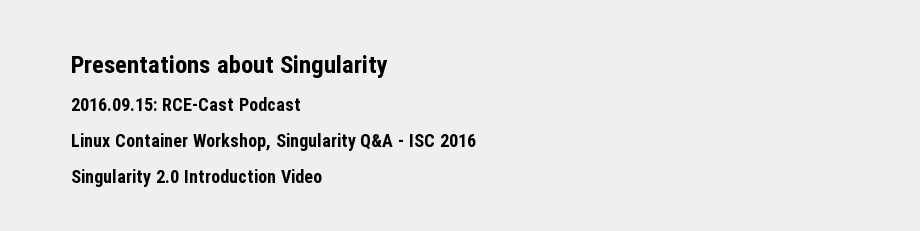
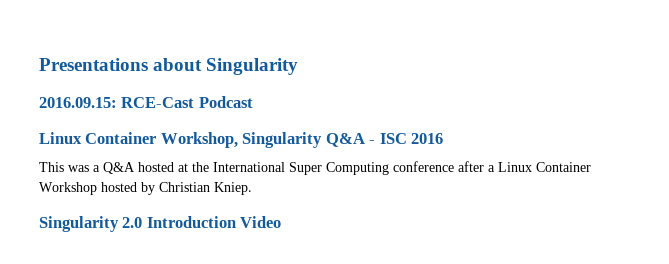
(477, 140) none -> [39,161,591,175] [39,182,252,195] // This was a Q&A hosted at the International Super Computing conference after a Linux Container Workshop hosted by Christian Kniep.

